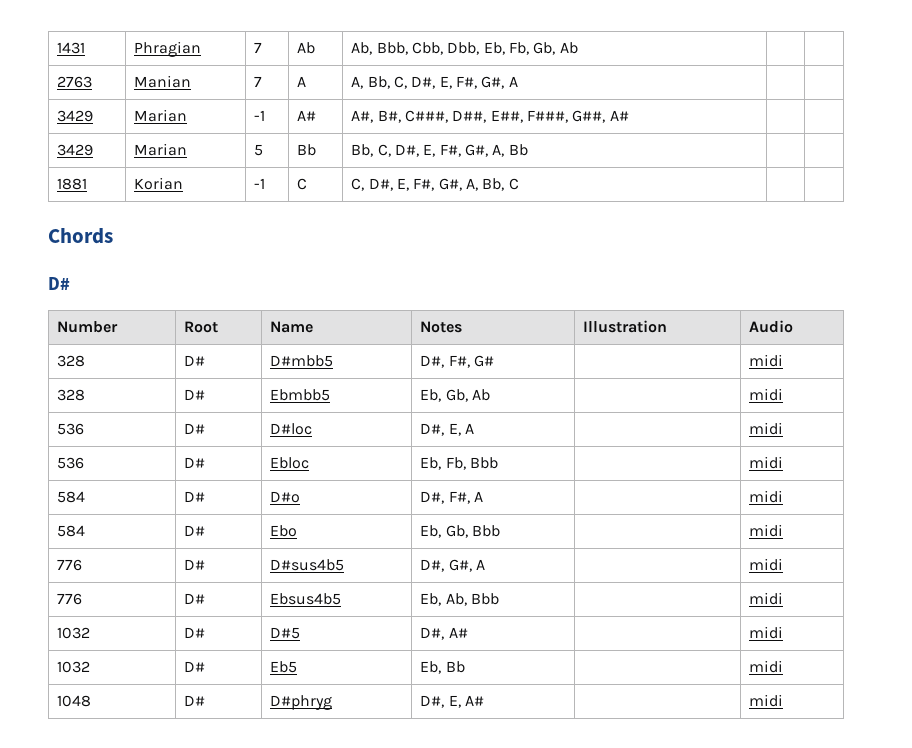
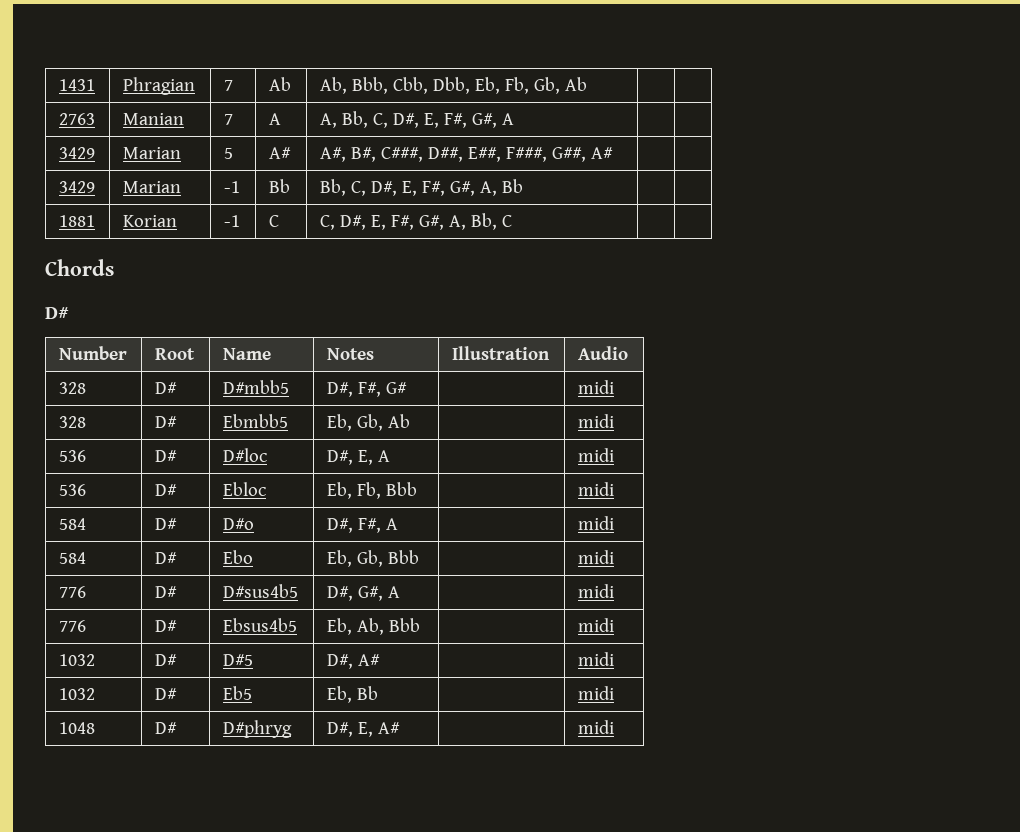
[254,110,266,121] -1 -> [223,148,233,159] 5
[254,144,264,156] 5 -> [223,181,240,193] -1

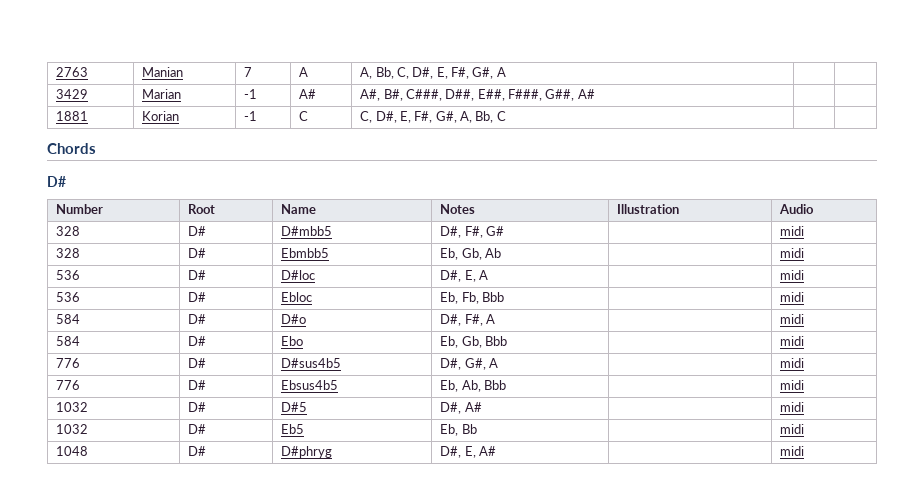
[58,79,95,91] [122,77,195,95] [223,80,233,91] [268,77,291,91] [319,77,587,94] 1431 | Phragian | 7 | Ab | Ab, Bbb, Cbb, Dbb, Eb, Fb, Gb, Ab | | // -> (56, 72) none
[223,148,233,159] 5 -> [244,89,258,99] -1
[58,181,95,193] [122,181,181,193] [223,181,240,193] [268,179,290,193] [319,179,523,196] // 3429 | Marian | -1 | Bb | Bb, C, D#, E, F#, G#, A, Bb | | -> (595, 94) none

